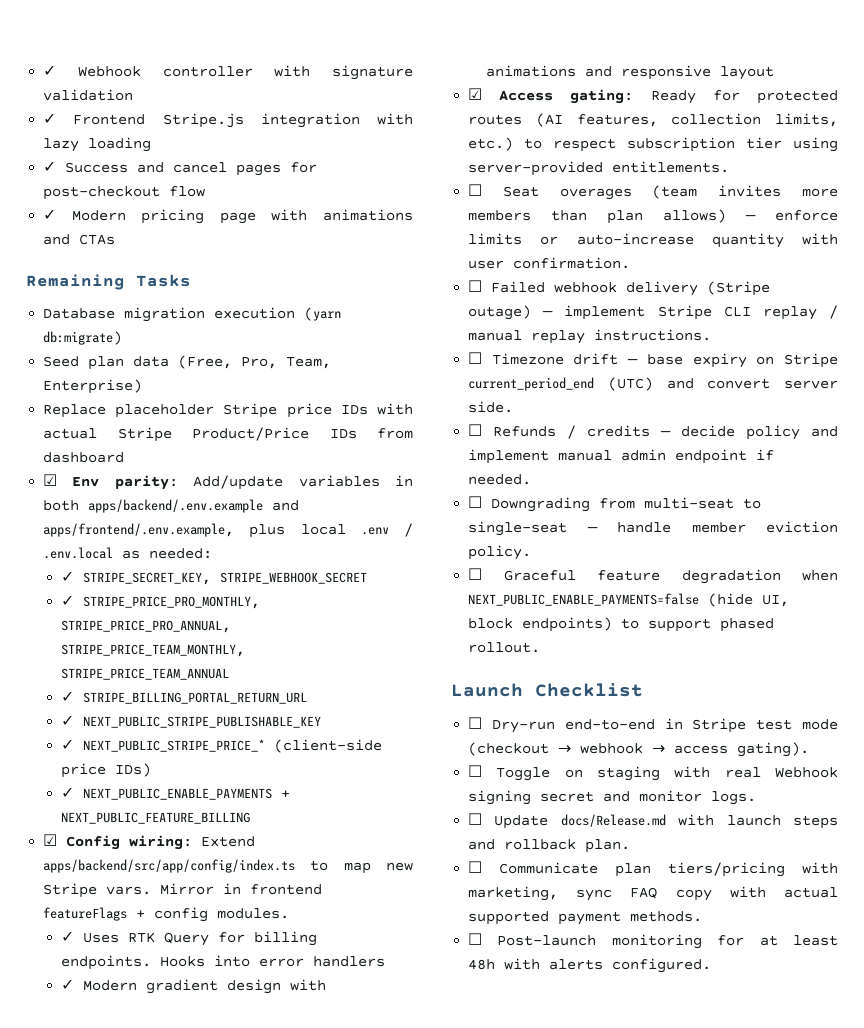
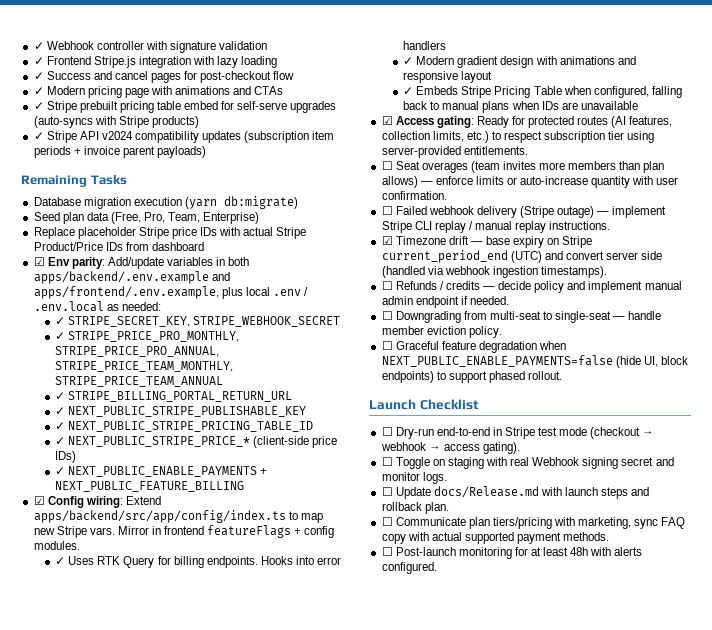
(116, 239) none -> [33,101,337,113] [33,116,199,128] [33,131,335,143] [33,146,207,158] // ✓ Stripe prebuilt pricing table embed for self-serve upgrades (auto-syncs with Stripe products) // ✓ Stripe API v2024 compatibility updates (subscription item periods + invoice parent payloads)
(322, 722) none -> [55,421,314,432] // ✓ NEXT_PUBLIC_STRIPE_PRICING_TABLE_ID
(775, 73) none -> [403,86,682,98] [403,101,638,113] // ✓ Embeds Stripe Pricing Table when configured, falling back to manual plans when IDs are unavailable
[468,352,483,364] ☐ -> [381,236,393,245] ☑
[468,401,514,413] side. -> [641,251,663,260] [381,266,608,278] side (handled via webhook ingestion timestamps).

